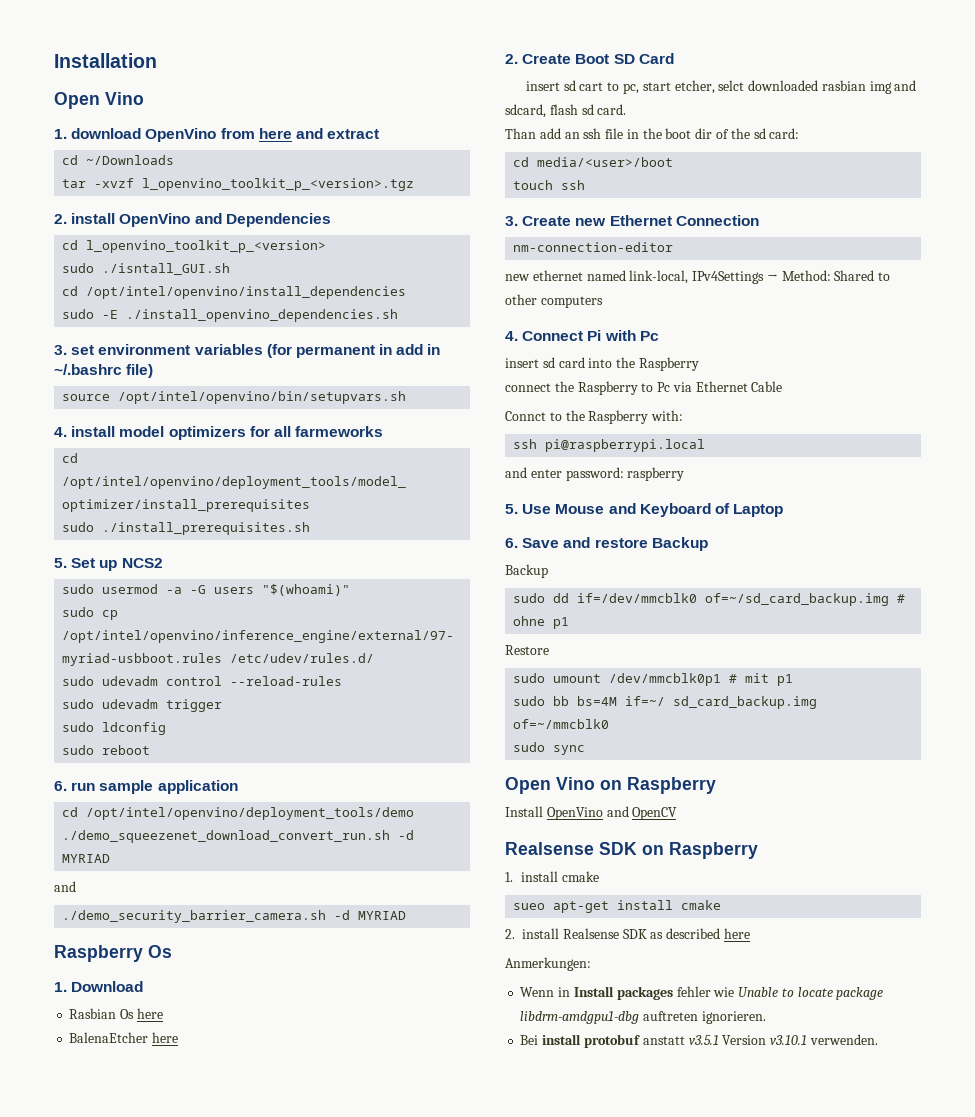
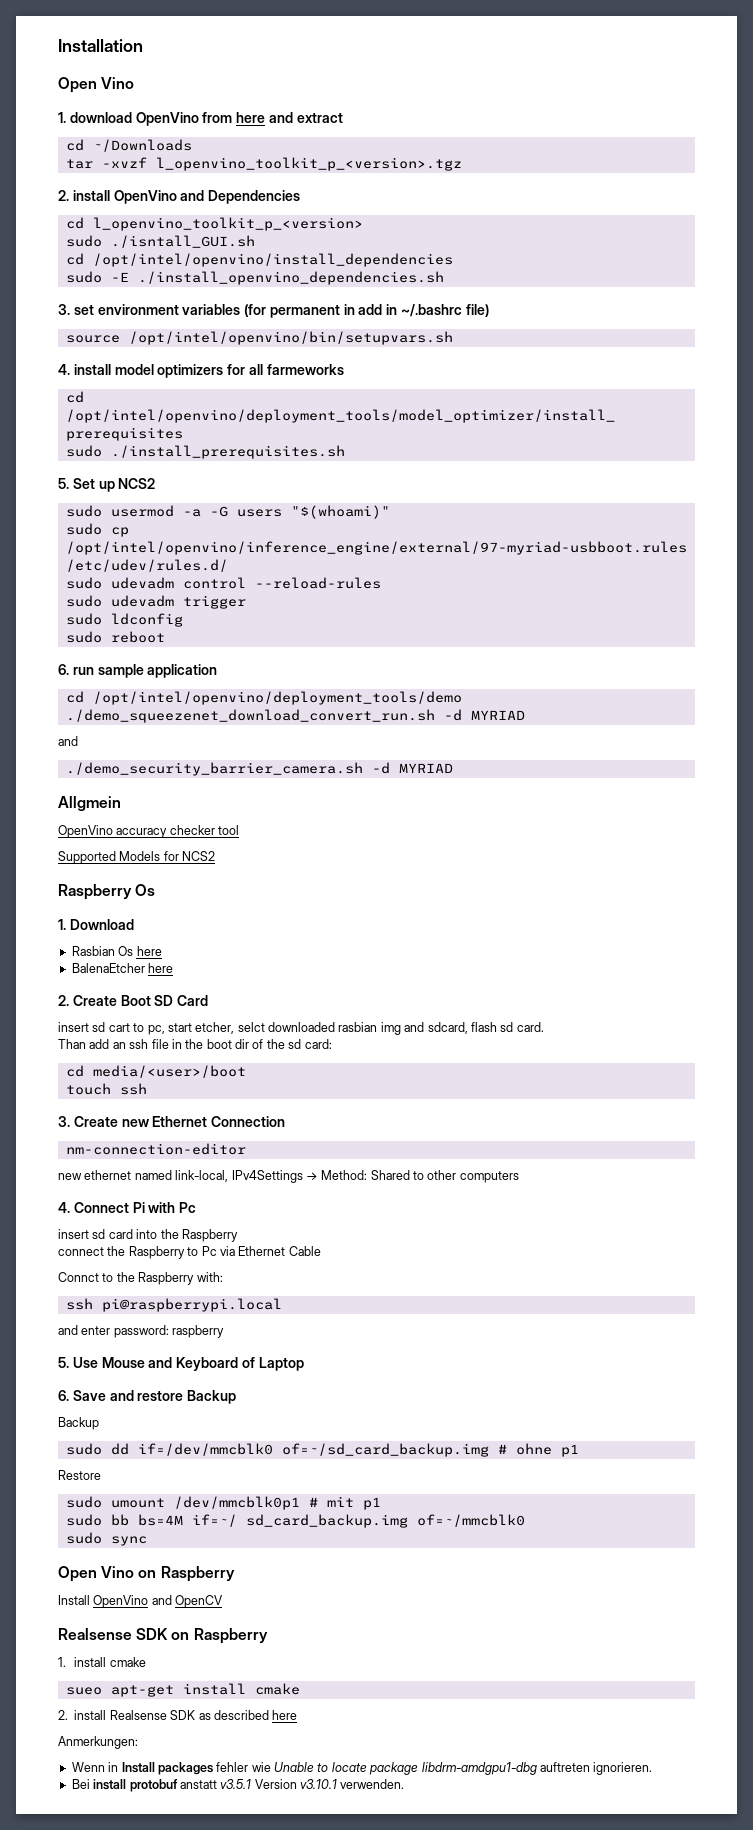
(407, 915) none -> [58,796,121,811] [58,825,240,838] [58,851,216,864] // Allgmein // OpenVino accuracy checker tool // Supported Models for NCS2

